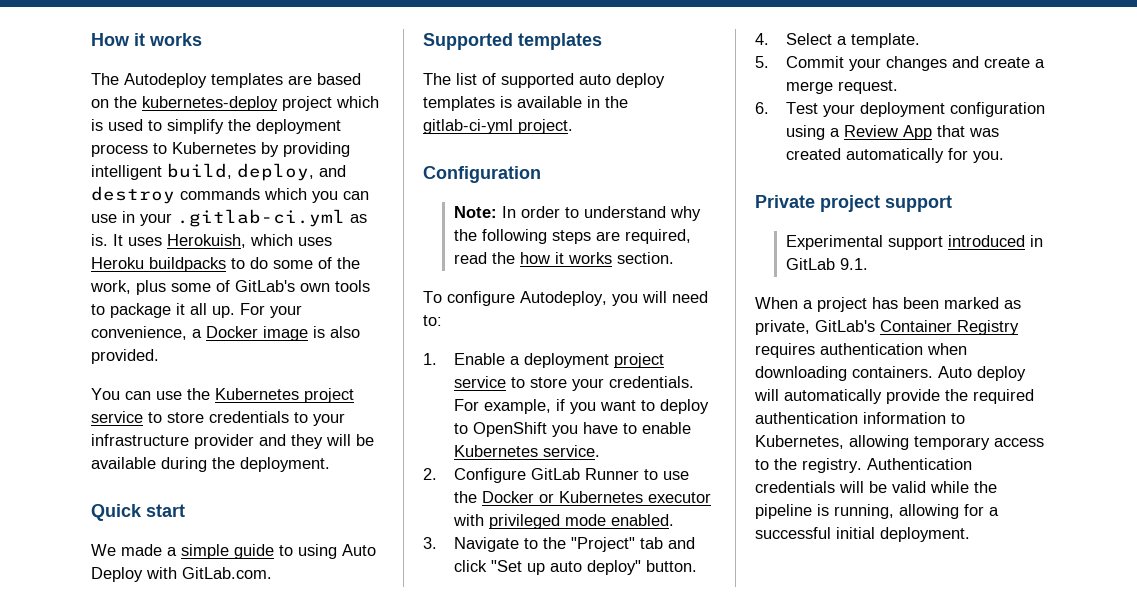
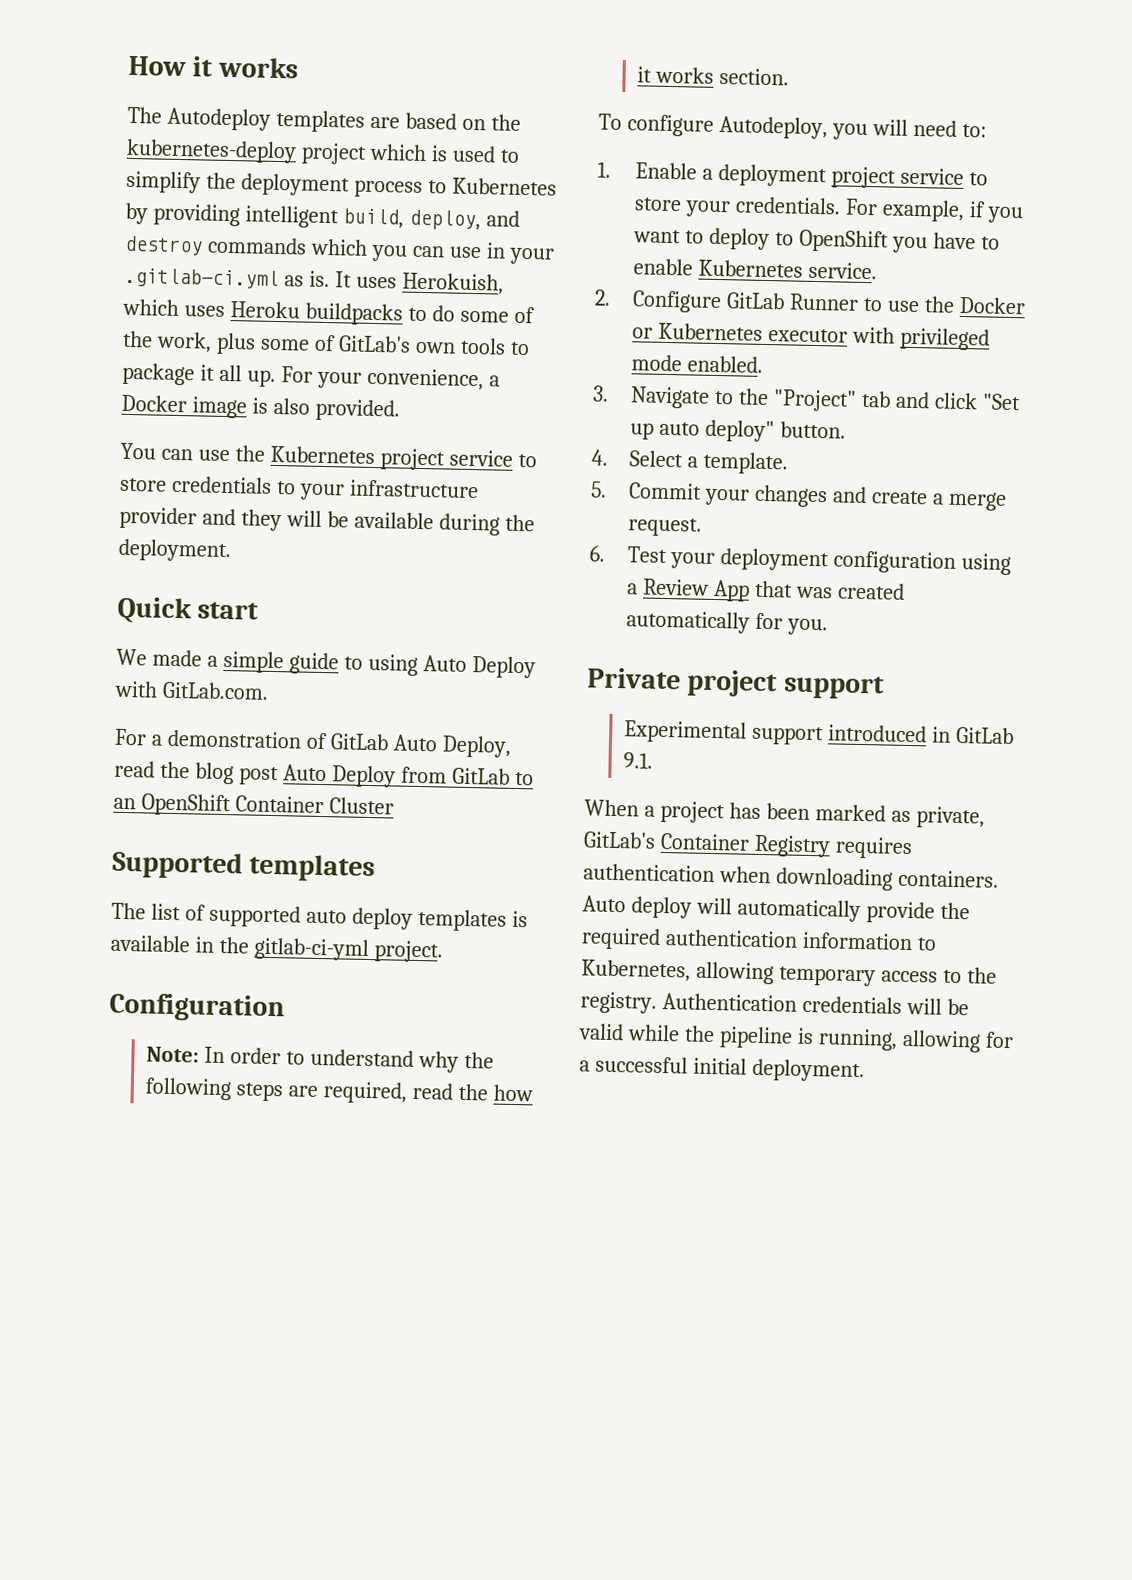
(272, 573) none -> [114,728,512,758] [114,760,534,788] [113,793,394,817] // For a demonstration of GitLab Auto Deploy, read the blog post Auto Deploy from GitLab to an OpenShift Container Cluster

